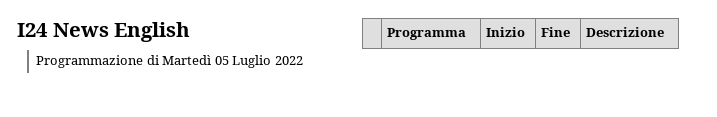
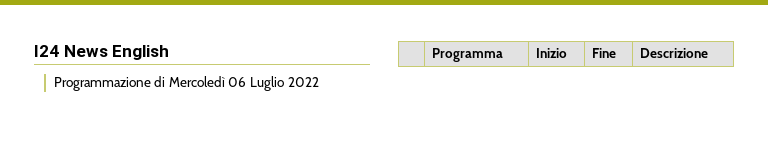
[162,55,229,65] Martedì 05 -> [168,76,247,87] Mercoledì 06

